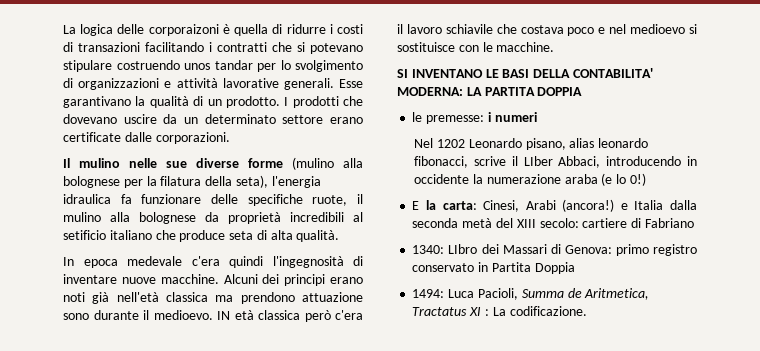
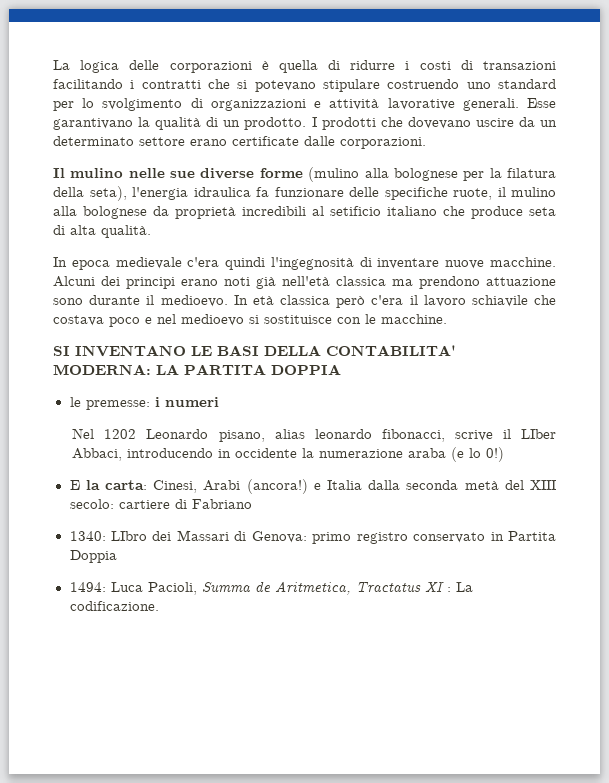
[148,24,219,36] corporaizoni -> [169,61,252,73] corporazioni
[184,60,253,70] unos tandar -> [466,79,556,89] uno standard
[127,256,182,266] medevale -> [115,257,182,269] medievale
[217,311,230,320] IN -> [233,295,248,305] In

